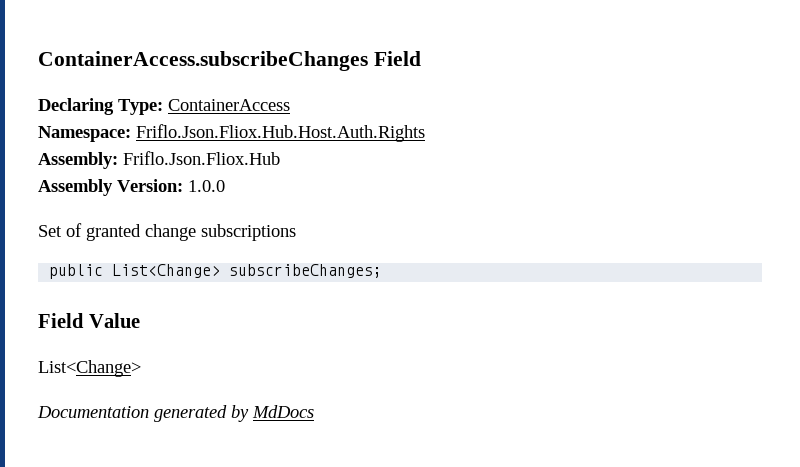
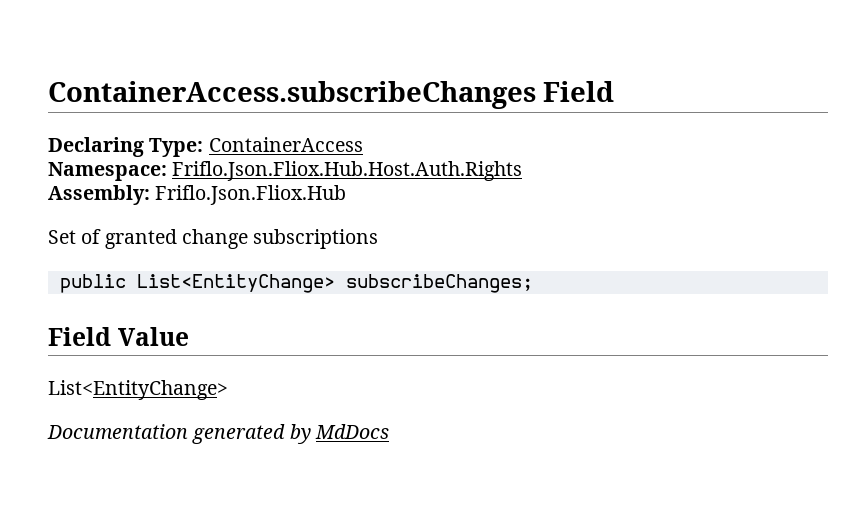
[38,179,225,196] // Assembly Version: 1.0.0 -> (347, 195) none
[112,264,221,278] List<Change> -> [136,274,335,293] List<EntityChange>
[38,360,141,377] List<Change> -> [48,380,228,400] List<EntityChange>

